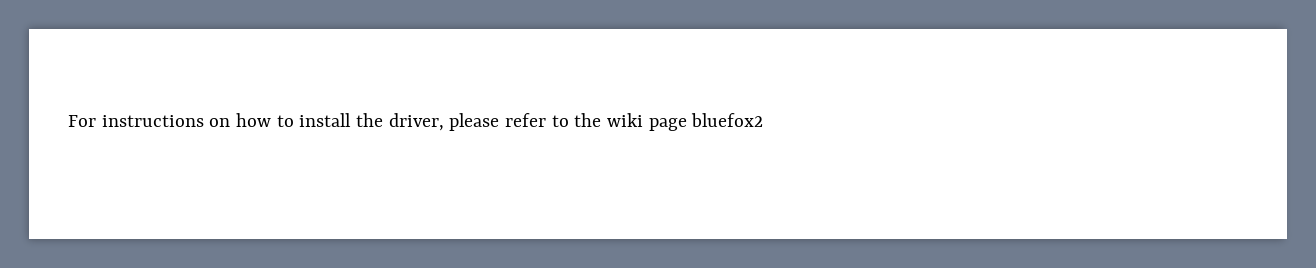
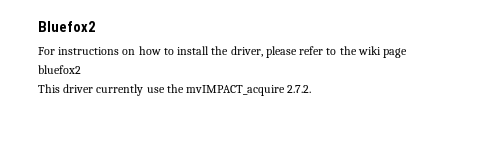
(68, 121) none -> [38,21,95,32] Bluefox2 //
(764, 120) none -> [38,84,312,96] // This driver currently use the mvIMPACT_acquire 2.7.2.

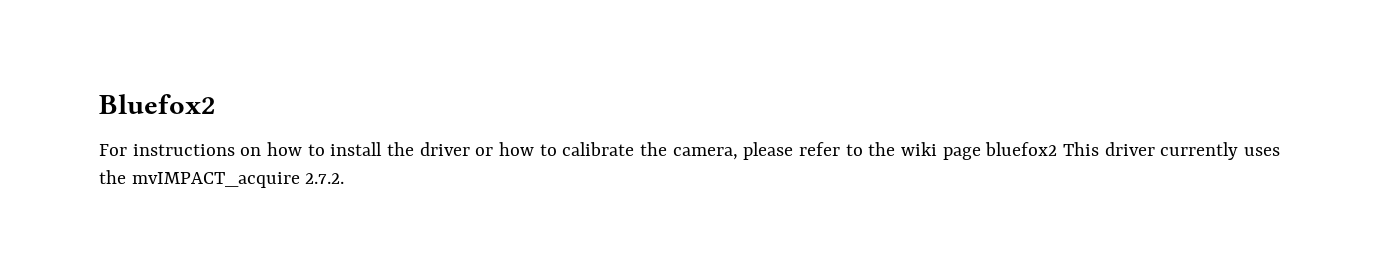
[230,46,263,57] driver, -> [419,142,738,160] driver or how to calibrate the camera,
(81, 69) // -> (1058, 149) none
[146,87,165,93] use -> [1244,147,1281,156] uses

